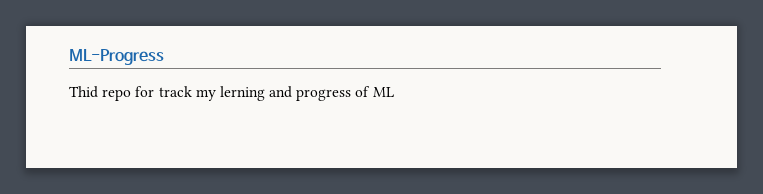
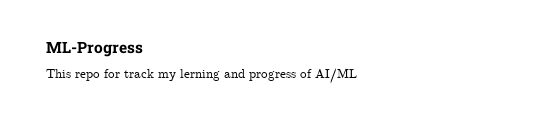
[69,86,98,98] Thid -> [46,69,71,78] This
[372,87,394,97] ML -> [315,68,357,84] AI/ML

